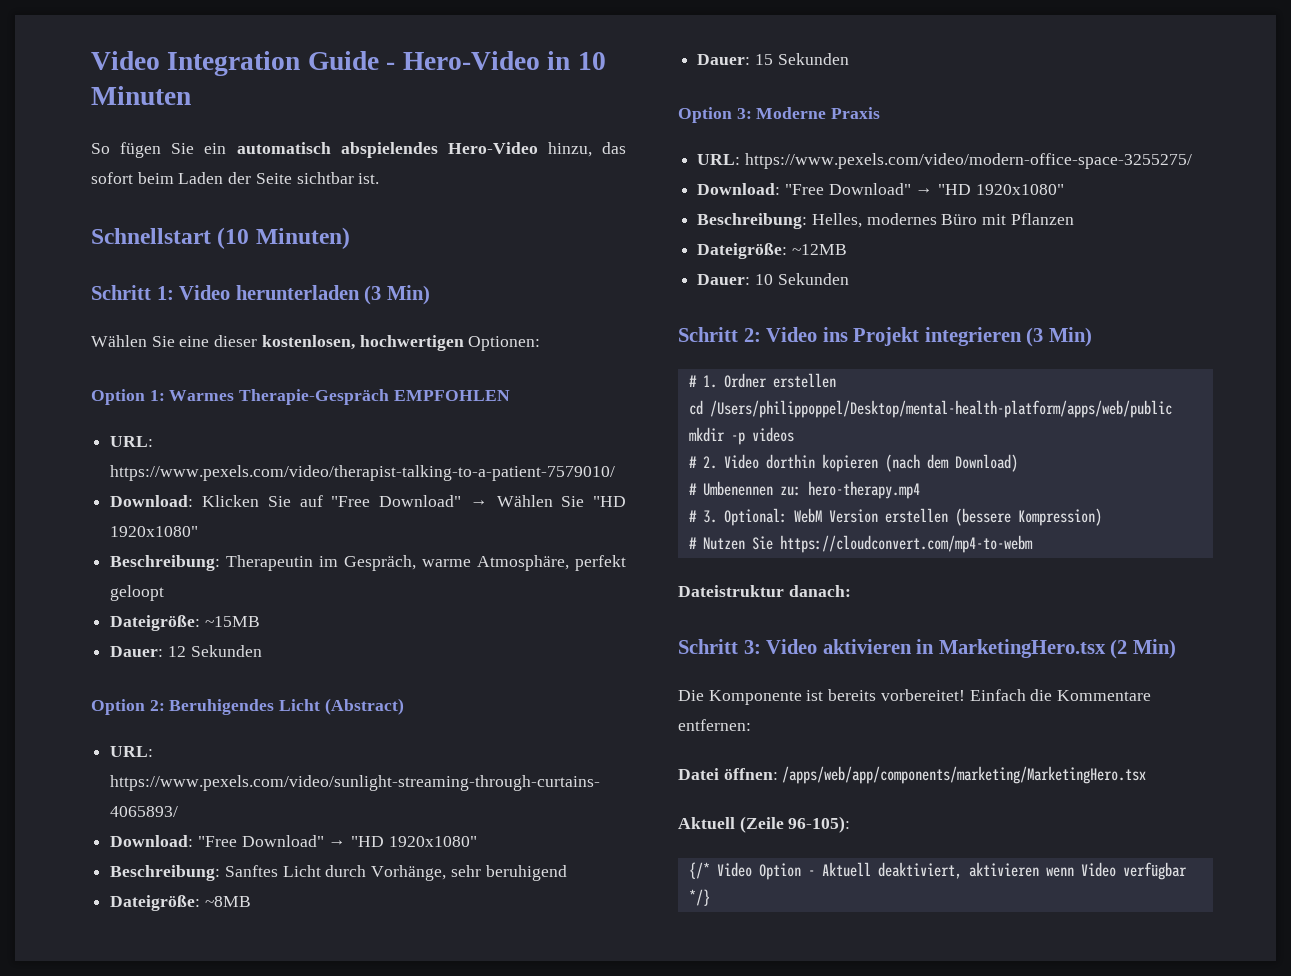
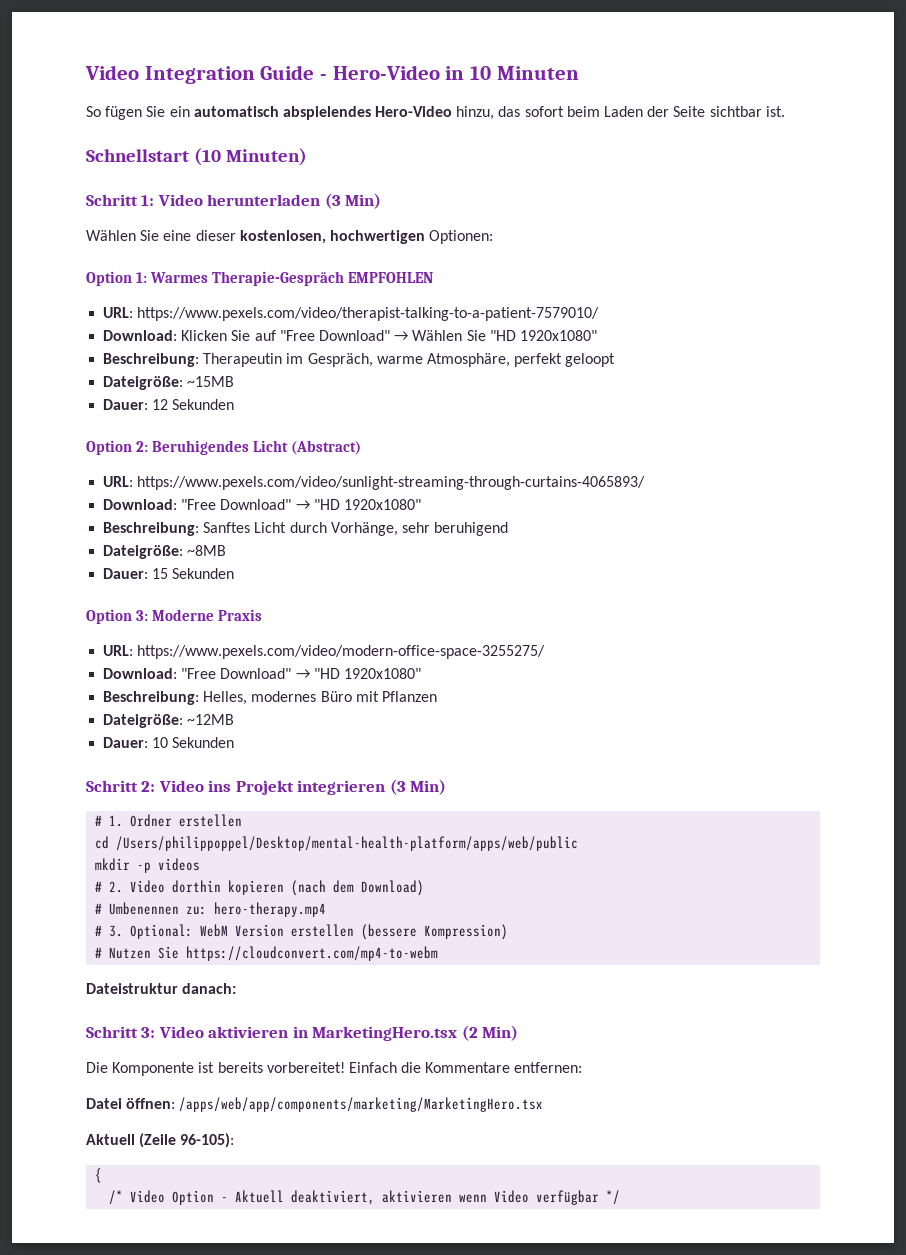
[688,862,710,879] {/* -> [95,1168,103,1183] [109,1190,124,1205] { // /*
[688,889,710,906] */} -> [606,1190,621,1205] */

